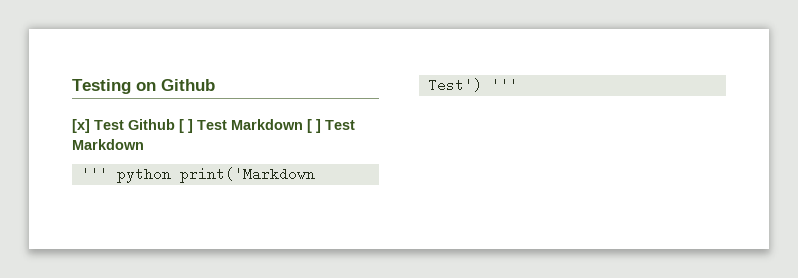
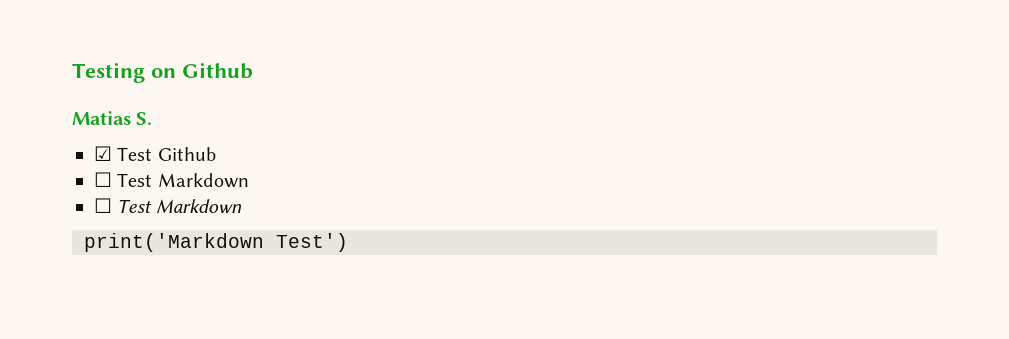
[72,119,90,133] [x] -> [72,111,153,125] [94,146,112,161] Matias S. // ☑
[179,119,355,133] [72,139,144,150] [80,167,171,183] [ ] Test Markdown [ ] Test Markdown // ''' python -> [94,172,249,188] [94,198,242,213] // ☐ Test Markdown // ☐ Test Markdown //
[490,78,518,92] ''' -> (348, 242) none

